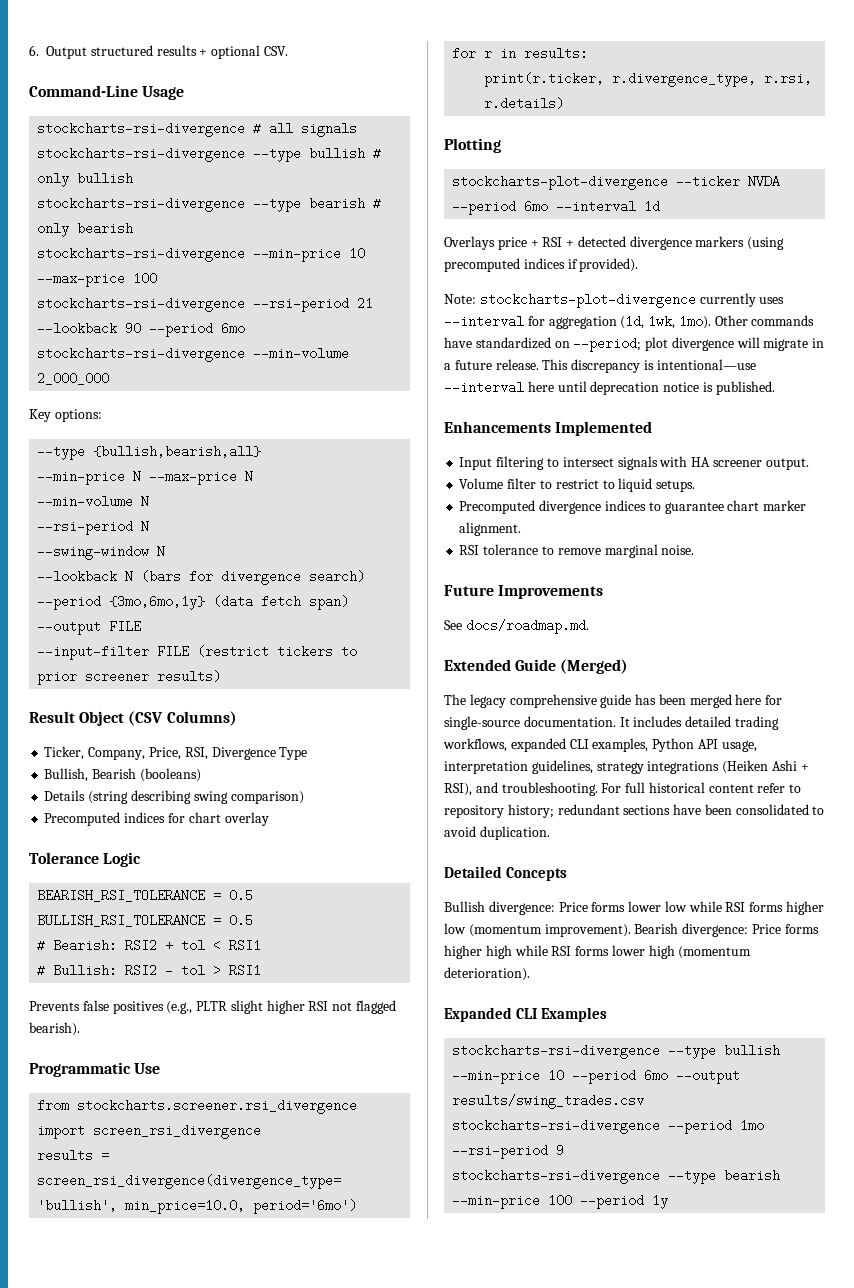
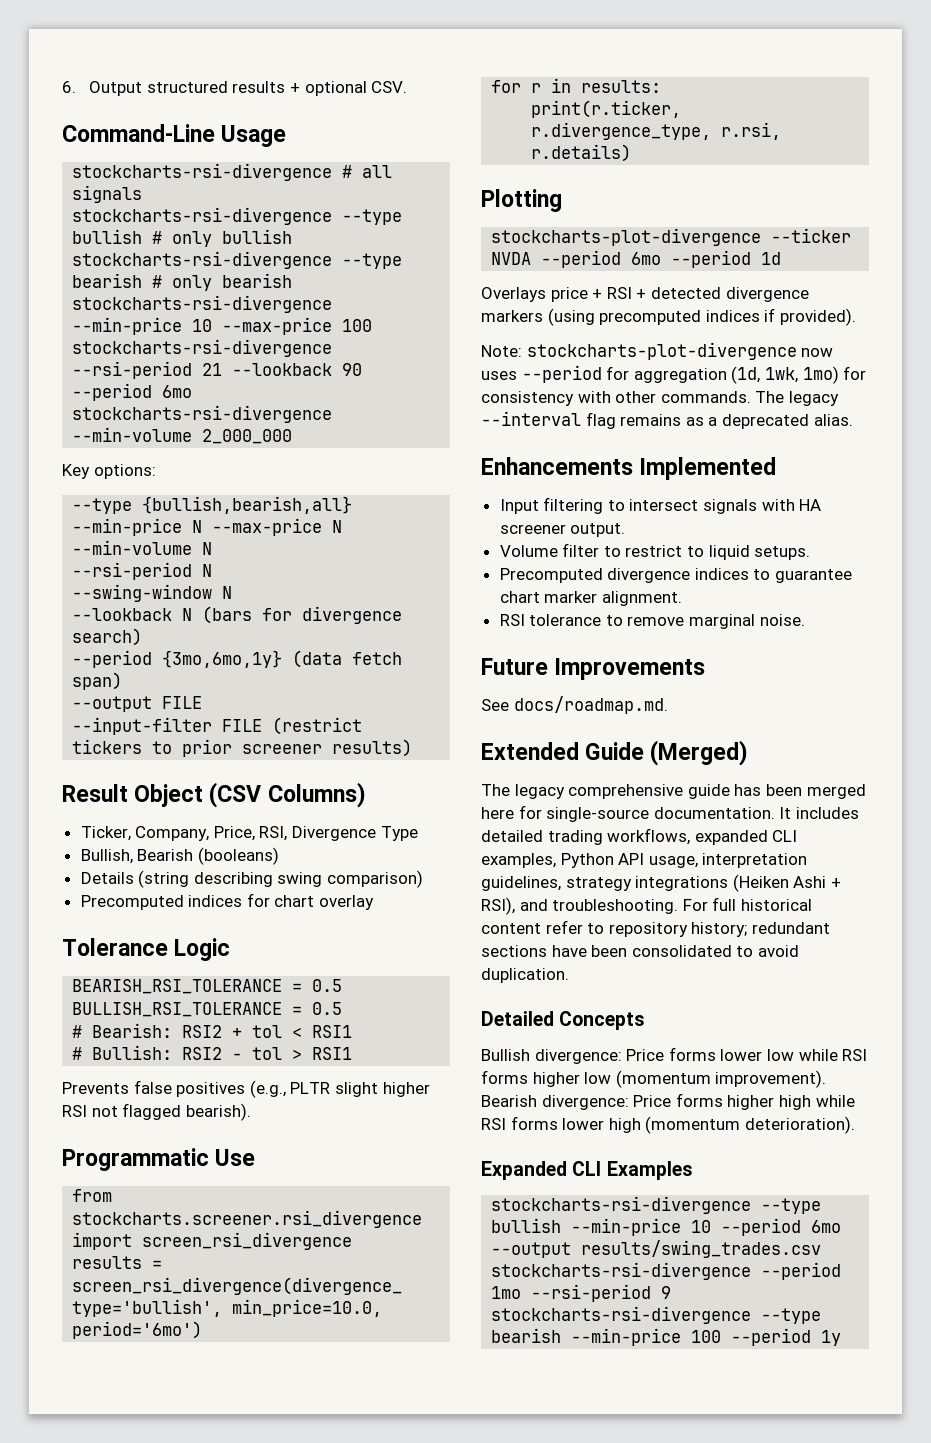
[556,200,637,213] --interval -> [671,250,752,268] --period
[699,293,785,307] [444,315,524,328] currently uses --interval -> [801,348,834,357] [481,365,602,383] now uses --period
[678,315,815,329] [444,337,825,352] [444,359,756,373] [444,381,775,395] 1mo). Other commands have standardized on --period; plot divergence will migrate in a future release. This discrepancy is intentional—use --interval here until deprecation notice is published. -> [802,366,867,384] [481,391,839,406] [481,411,853,429] 1mo) for consistency with other commands. The legacy --interval flag remains as a deprecated alias.

